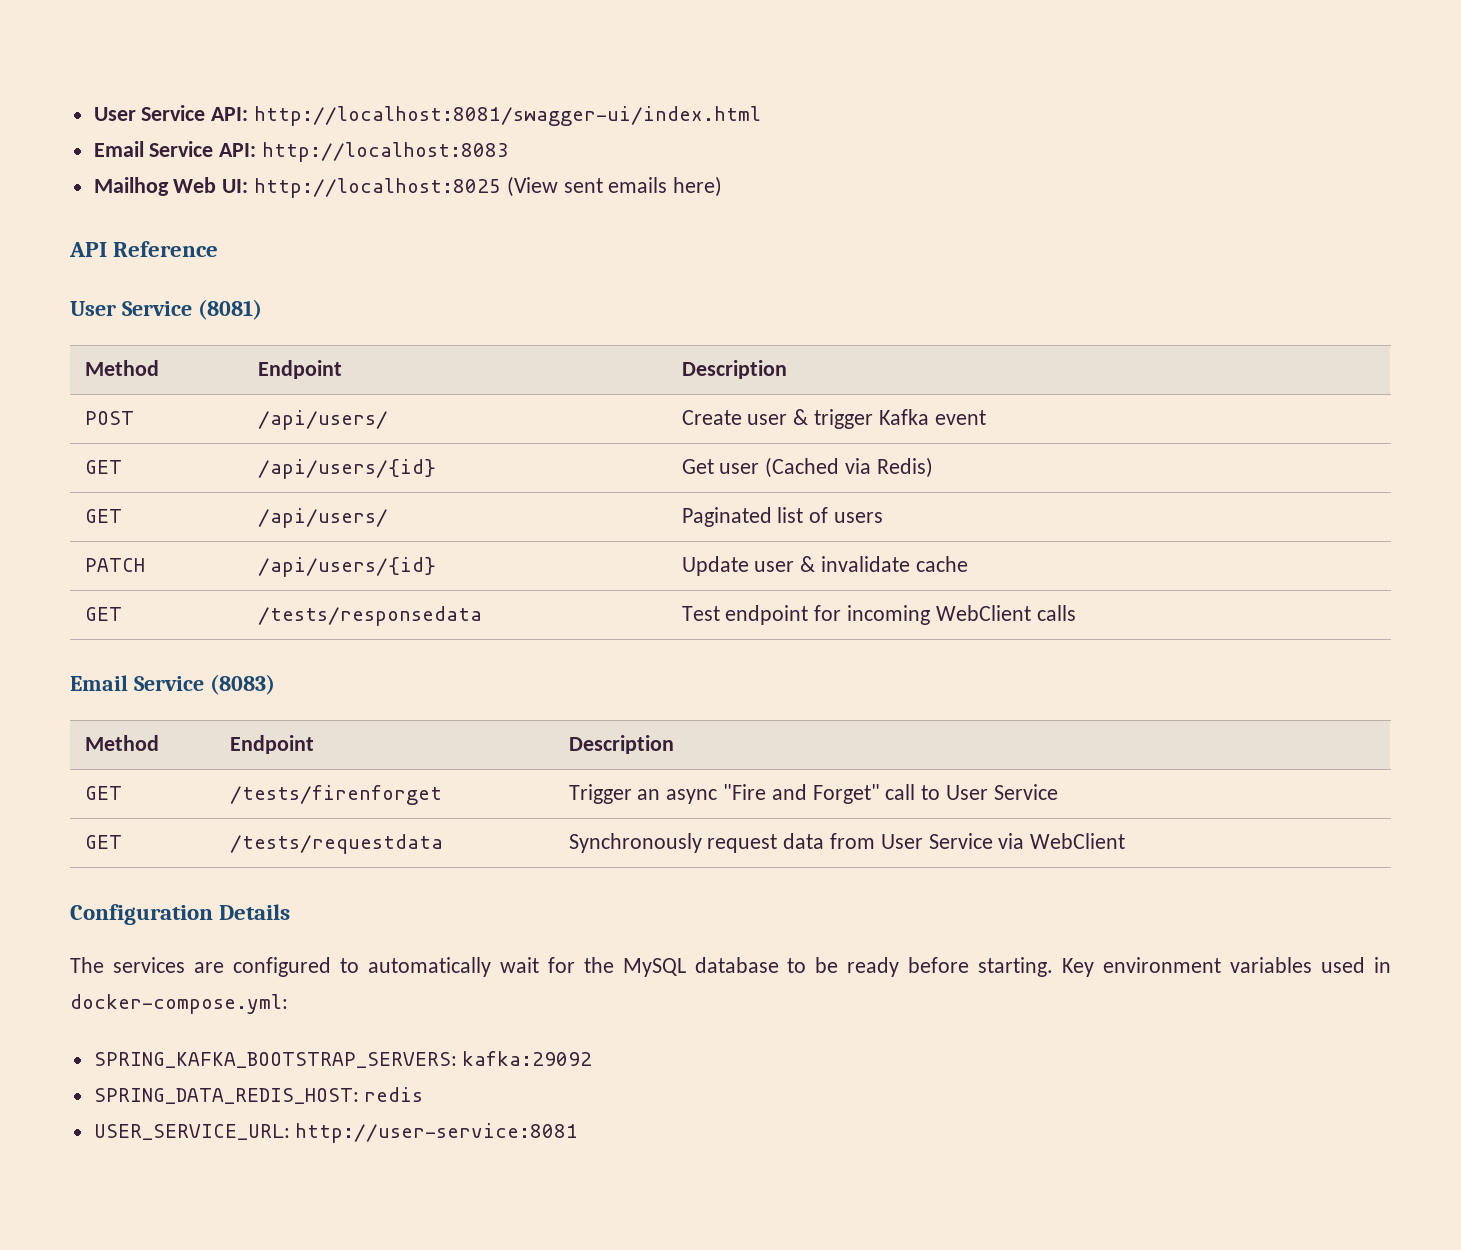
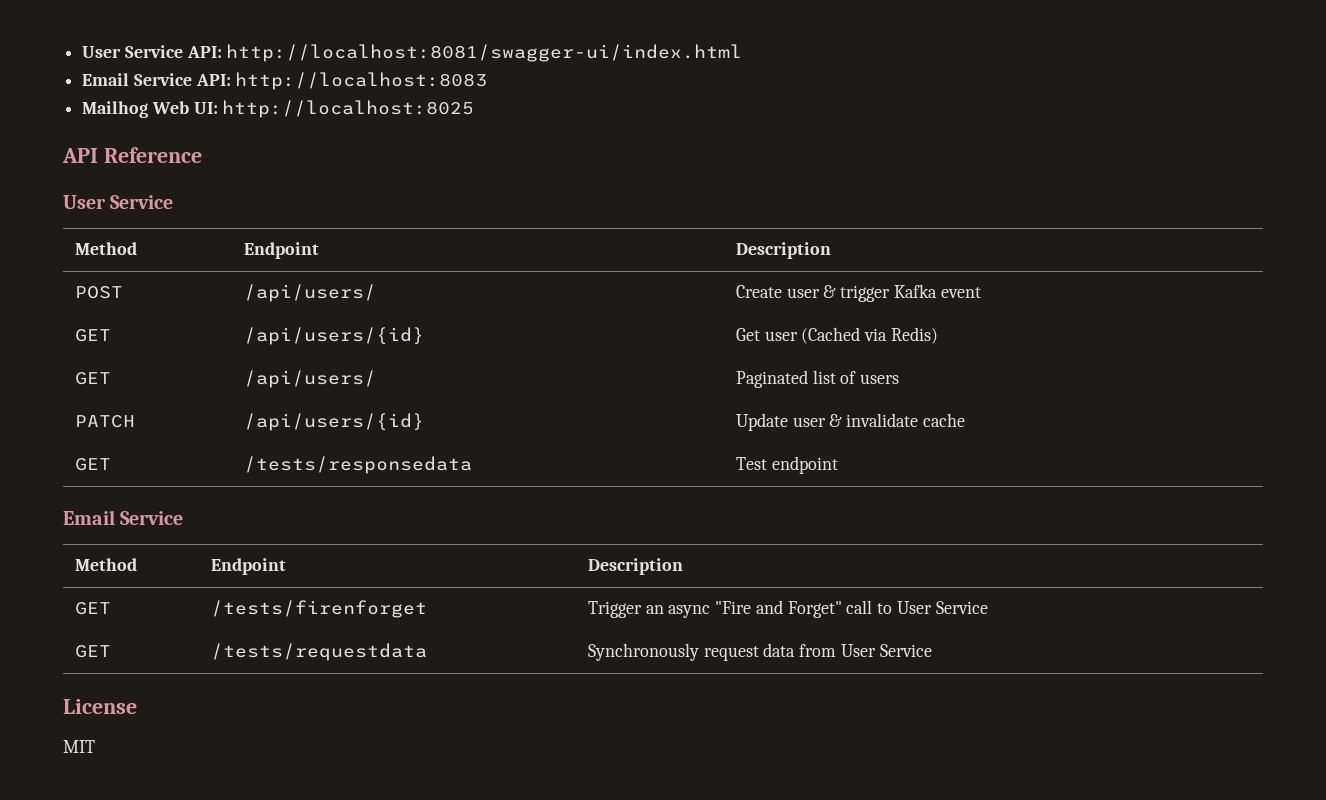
[506,176,723,197] (View sent emails here) -> (475, 109) none
[197,299,262,320] (8081) -> (174, 202) none
[814,605,1076,625] [70,674,275,695] for incoming WebClient calls // Email Service (8083) -> [63,510,184,525] // Email Service
[998,833,1126,849] [70,904,291,925] [70,957,1392,977] [70,994,288,1014] [93,1051,593,1068] [93,1087,424,1104] [93,1123,579,1143] via WebClient // Configuration Details // The services are configured to automatically wait for the MySQL database to be ready before starting. Key environment variables used in docker-compose.yml: // SPRING_KAFKA_BOOTSTRAP_SERVERS: kafka:29092 // SPRING_DATA_REDIS_HOST: redis // USER_SERVICE_URL: http://user-service:8081 -> [63,699,137,714] [63,740,95,753] // License // MIT

